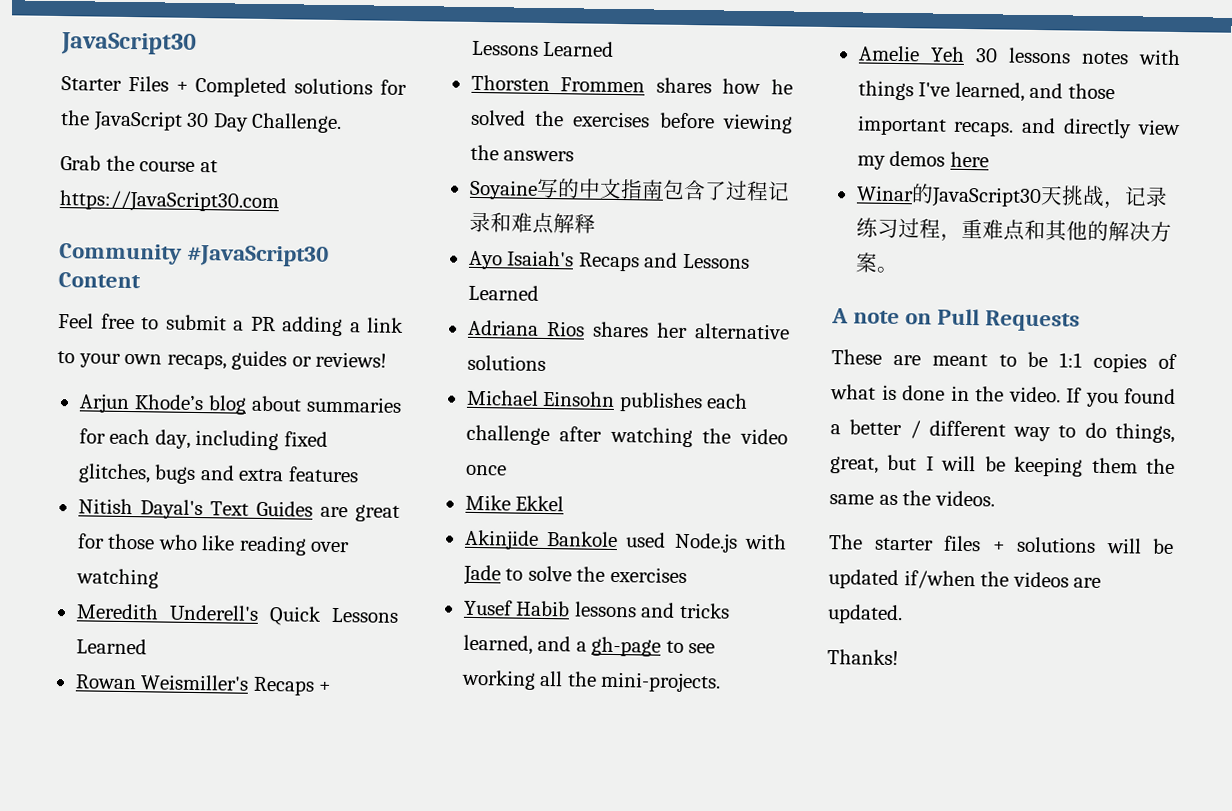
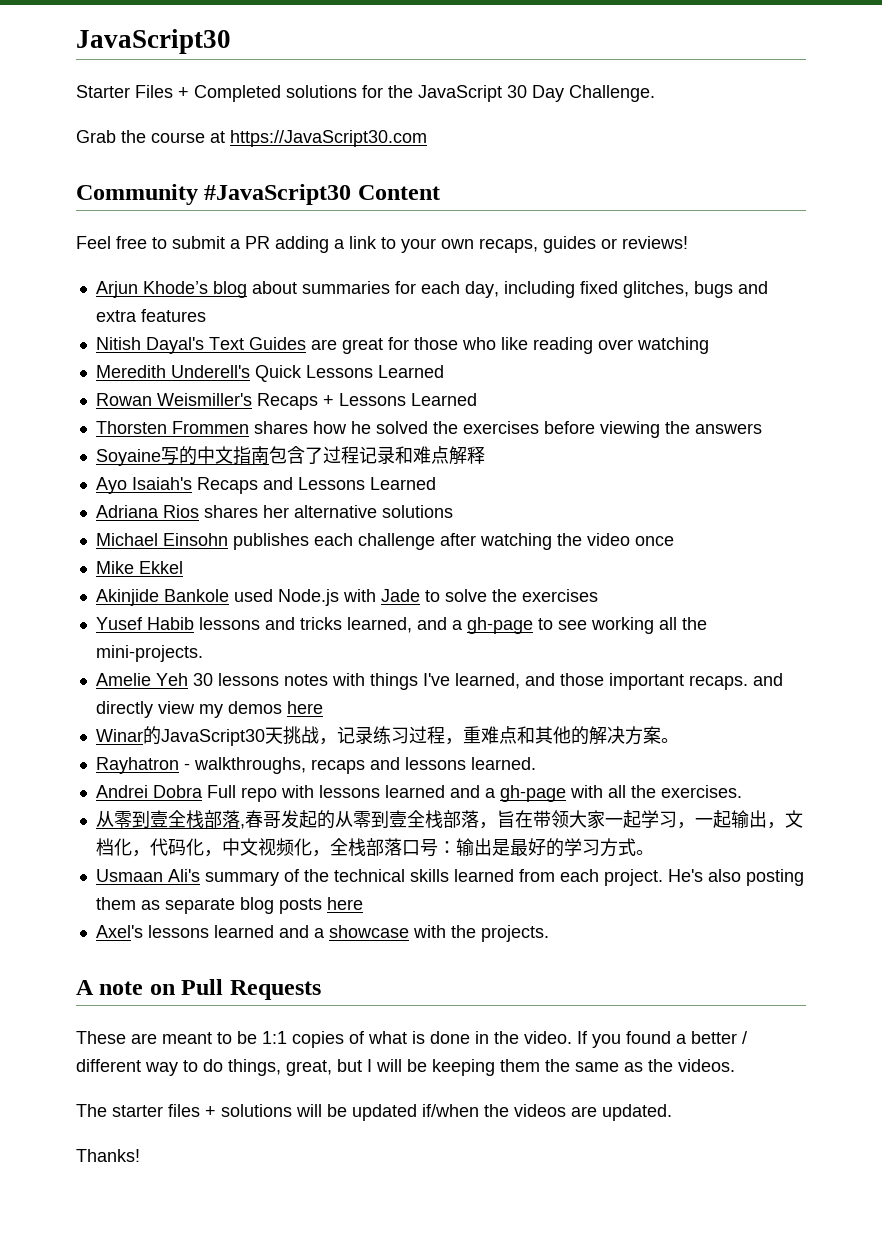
(899, 270) none -> [95,757,536,774] [95,785,742,802] [95,810,803,829] [95,838,654,857] [95,869,804,886] [95,897,363,914] [95,925,549,942] // Rayhatron - walkthroughs, recaps and lessons learned. // Andrei Dobra Full repo with lessons learned and a gh-page with all the exercises. // 从零到壹全栈部落,春哥发起的从零到壹全栈部落，旨在带领大家一起学习，一起输出，文档化，代码化，中文视频化，全栈部落口号：输出是最好的学习方式。 // Usmaan Ali's summary of the technical skills learned from each project. He's also posting them as separate blog posts here // Axel's lessons learned and a showcase with the projects.

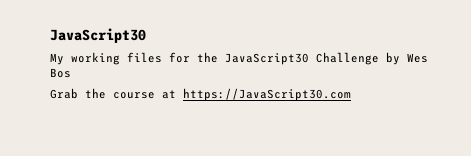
[76,85,655,102] Starter Files + Completed solutions for the JavaScript 30 Day Challenge. -> [50,52,428,65] [50,68,71,78] My working files for the JavaScript30 Challenge by Wes Bos
[76,184,440,205] [76,236,688,253] [95,281,768,298] [95,309,206,322] [95,337,709,354] [95,365,444,382] [95,393,477,410] [95,421,762,438] [95,446,485,466] [95,477,436,494] [95,505,453,518] [95,533,674,550] [95,561,183,574] [95,589,598,606] [95,617,707,634] [95,645,203,662] [95,673,783,690] [95,701,323,718] [95,726,679,746] [95,757,536,774] [95,785,742,802] [95,810,803,829] [95,838,654,857] [95,869,804,886] [95,897,363,914] [95,925,549,942] [76,979,321,1000] [76,1031,747,1048] [76,1059,735,1076] [76,1104,672,1121] [76,1149,140,1162] // Community #JavaScript30 Content // Feel free to submit a PR adding a link to your own recaps, guides or reviews! // Arjun Khode’s blog about summaries for each day, including fixed glitches, bugs and extra features // Nitish Dayal's Text Guides are great for those who like reading over watching // Meredith Underell's Quick Lessons Learned // Rowan Weismiller's Recaps + Lessons Learned // Thorsten Frommen shares how he solved the exercises before viewing the answers // Soyaine写的中文指南包含了过程记录和难点解释 // Ayo Isaiah's Recaps and Lessons Learned // Adriana Rios shares her alternative solutions // Michael Einsohn publishes each challenge after watching the video once // Mike Ekkel // Akinjide Bankole used Node.js with Jade to solve the exercises // Yusef Habib lessons and tricks learned, and a gh-page to see working all the mini-projects. // Amelie Yeh 30 lessons notes with things I've learned, and those important recaps. and directly view my demos here // Winar的JavaScript30天挑战，记录练习过程，重难点和其他的解决方案。 // Rayhatron - walkthroughs, recaps and lessons learned. // Andrei Dobra Full repo with lessons learned and a gh-page with all the exercises. // 从零到壹全栈部落,春哥发起的从零到壹全栈部落，旨在带领大家一起学习，一起输出，文档化，代码化，中文视频化，全栈部落口号：输出是最好的学习方式。 // Usmaan Ali's summary of the technical skills learned from each project. He's also posting them as separate blog posts here // Axel's lessons learned and a showcase with the projects. // A note on Pull Requests // These are meant to be 1:1 copies of what is done in the video. If you found a better / different way to do things, great, but I will be keeping them the same as the videos. // The starter files + solutions will be updated if/when the videos are updated. // Thanks! -> (351, 94) none

